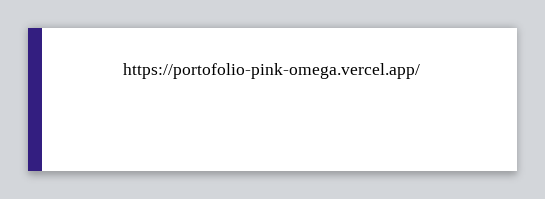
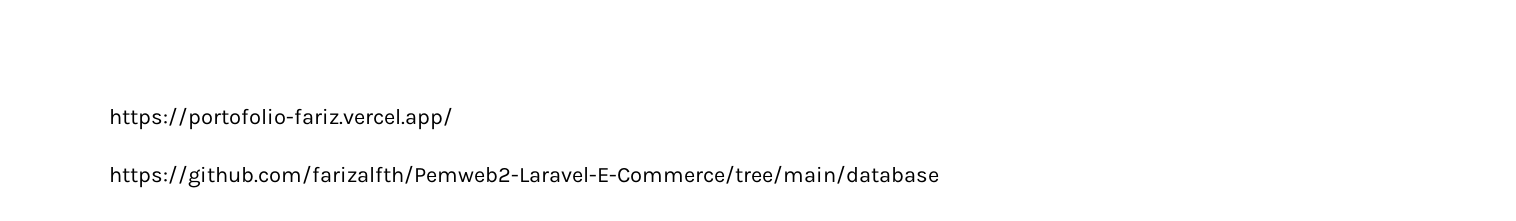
[123,63,420,79] https://portofolio-pink-omega.vercel.app/ -> [109,107,453,130] [109,165,939,188] https://portofolio-fariz.vercel.app/ // https://github.com/farizalfth/Pemweb2-Laravel-E-Commerce/tree/main/database

